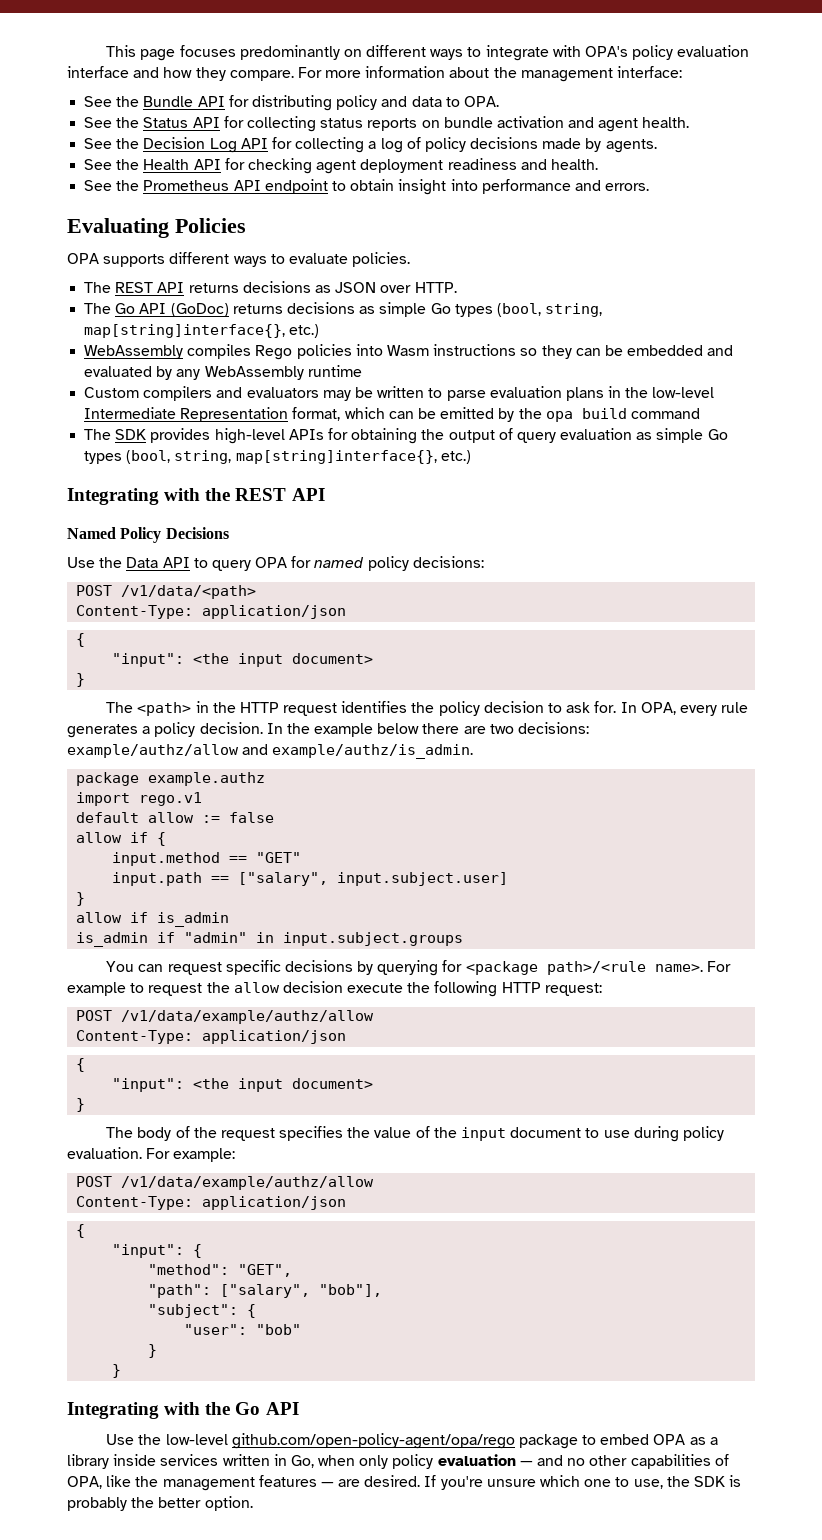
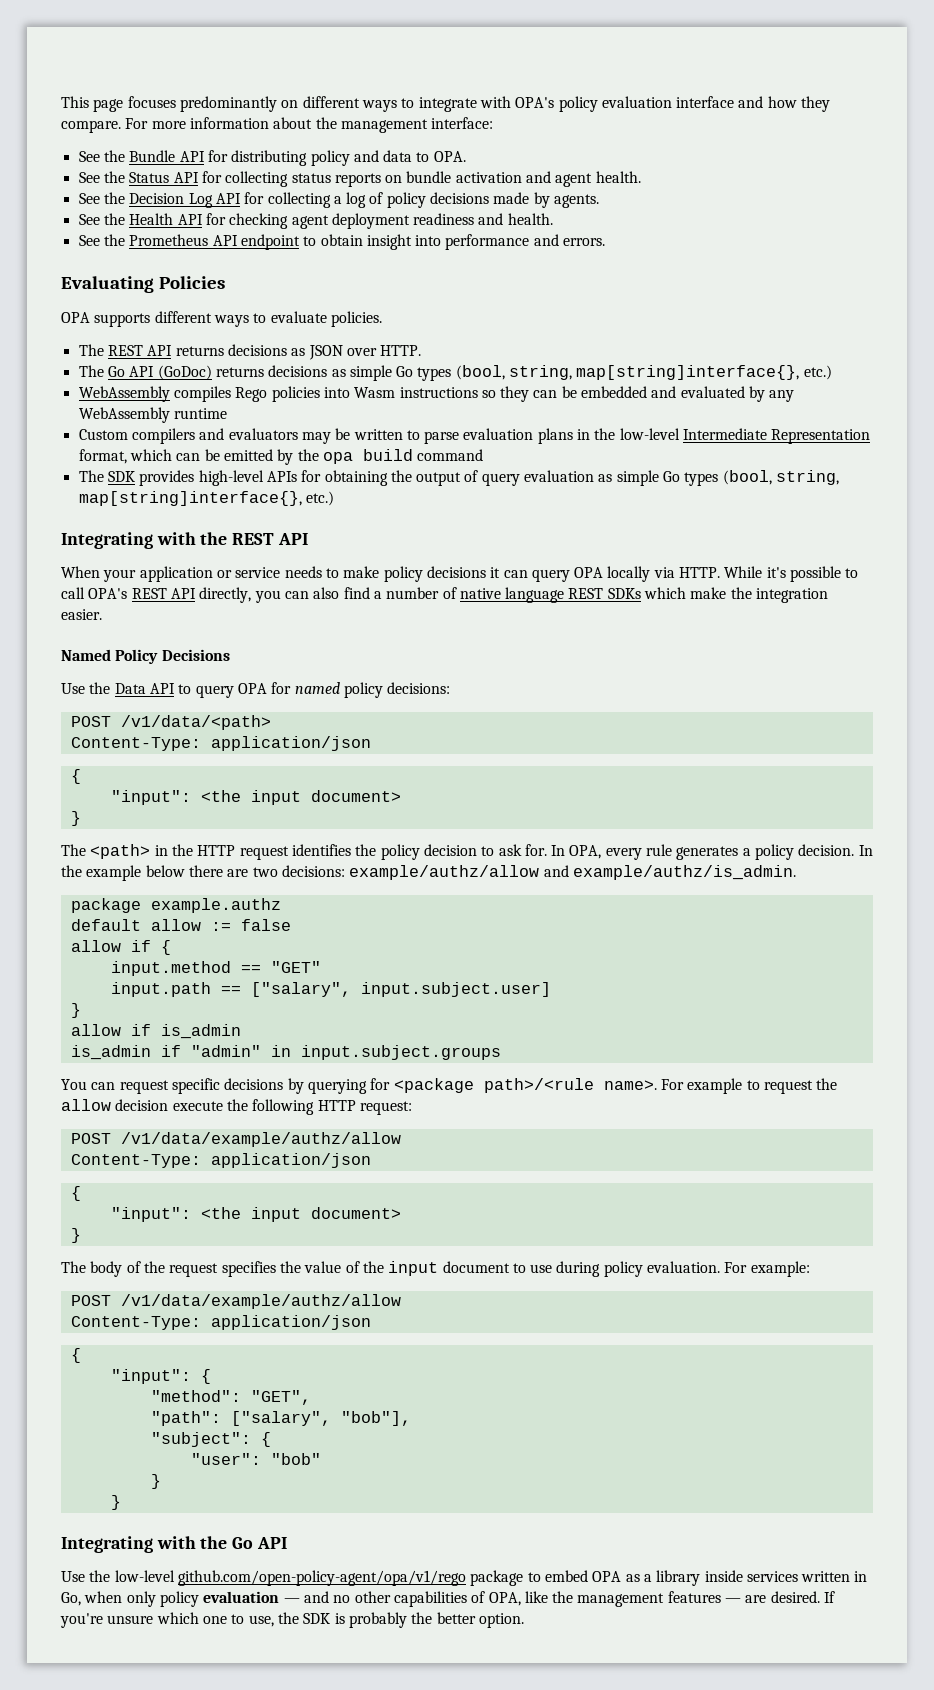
(325, 494) none -> [61,566,859,582] [61,587,829,603] [61,609,102,620] // When your application or service needs to make policy decisions it can query OPA locally via HTTP. While it's possible to call OPA's REST API directly, you can also find a number of native language REST SDKs which make the integration easier.
[76,792,203,806] // import rego.v1 -> (281, 905) none
[231,1433,515,1449] github.com/open-policy-agent/opa/rego -> [177,1570,466,1586] github.com/open-policy-agent/opa/v1/rego

